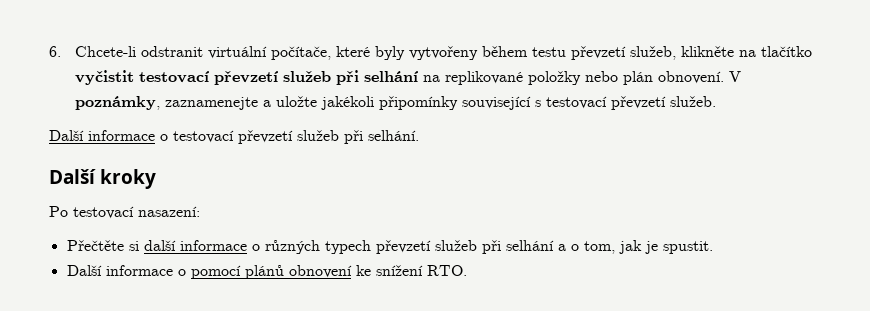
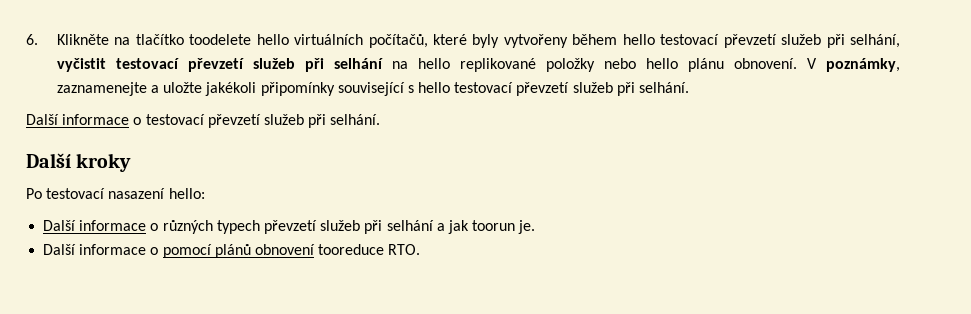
[74,46,812,60] Chcete-li odstranit virtuální počítače, které byly vytvořeny během testu převzetí služeb, klikněte na tlačítko -> [56,34,900,48] Klikněte na tlačítko toodelete hello virtuálních počítačů, které byly vytvořeny během hello testovací převzetí služeb při selhání,
(440, 78) none -> [417,58,450,69] hello
[622,71,653,85] plán -> [645,58,724,72] hello plánu
[545,96,716,110] testovací převzetí služeb. -> [418,82,690,96] hello testovací převzetí služeb při selhání.
[138,206,200,217] [66,240,176,251] nasazení: // Přečtěte si další -> [108,188,205,199] [43,220,77,231] nasazení hello: // Další
[570,240,713,254] o tom, jak je spustit. -> [447,220,536,234] jak toorun je.
[355,265,423,276] ke snížení -> [318,244,385,255] tooreduce

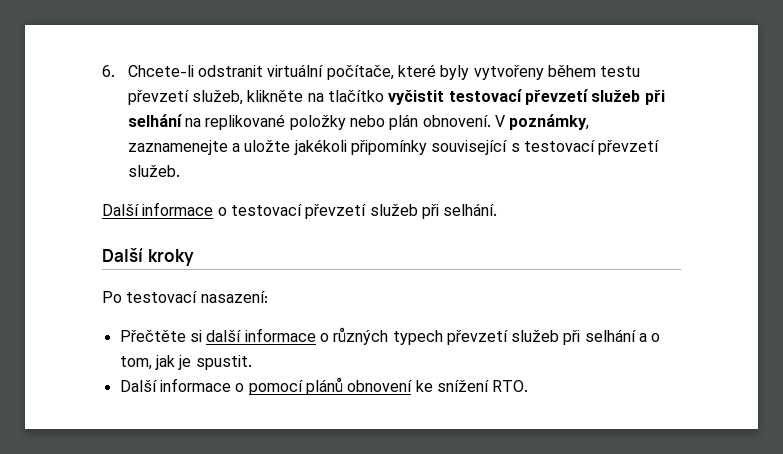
[56,34,900,48] Klikněte na tlačítko toodelete hello virtuálních počítačů, které byly vytvořeny během hello testovací převzetí služeb při selhání, -> [127,64,641,80] [127,90,384,105] Chcete-li odstranit virtuální počítače, které byly vytvořeny během testu převzetí služeb, klikněte na tlačítko
[417,58,450,69] hello -> (201, 122) none
[645,58,724,72] hello plánu -> [389,114,419,130] plán
[418,82,690,96] hello testovací převzetí služeb při selhání. -> [523,140,660,155] [127,165,180,177] testovací převzetí služeb.
[108,188,205,199] [43,220,77,231] nasazení hello: // Další -> [200,291,268,303] [119,330,242,342] nasazení: // Přečtěte si další
[447,220,536,234] jak toorun je. -> [651,333,661,342] [119,355,252,370] o tom, jak je spustit.
[318,244,385,255] tooreduce -> [415,380,489,392] ke snížení

